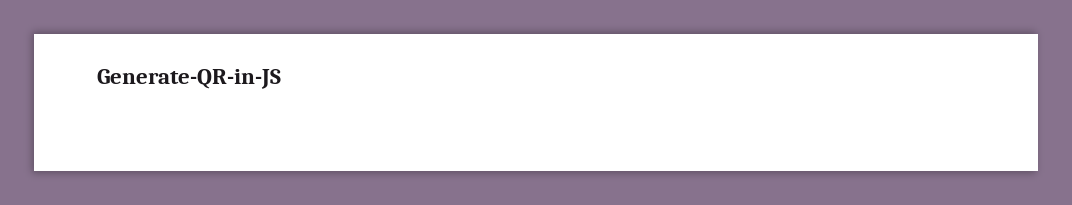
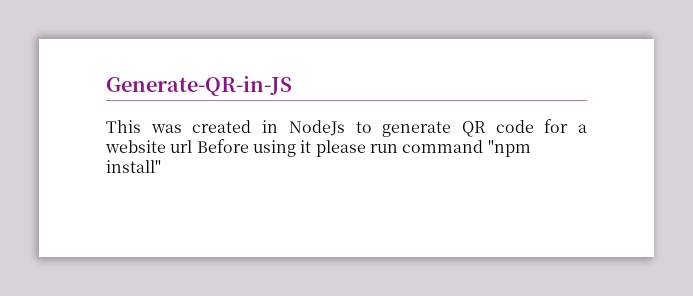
(281, 79) none -> [106,119,587,137] [105,139,531,157] [106,160,161,173] // This was created in NodeJs to generate QR code for a website url Before using it please run command "npm install"

